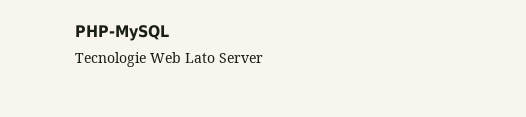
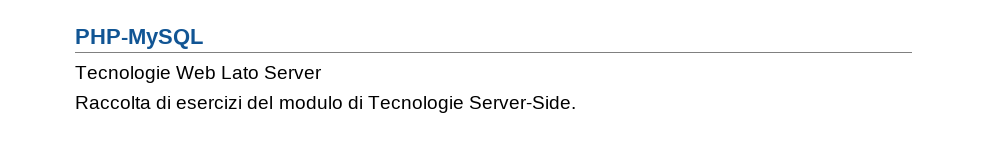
(263, 58) none -> [75,96,576,113] // Raccolta di esercizi del modulo di Tecnologie Server-Side.

